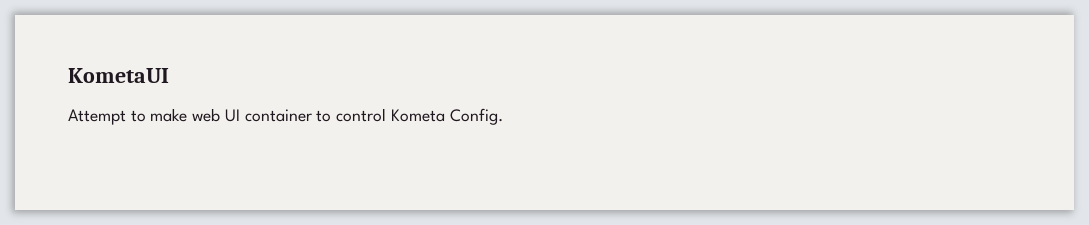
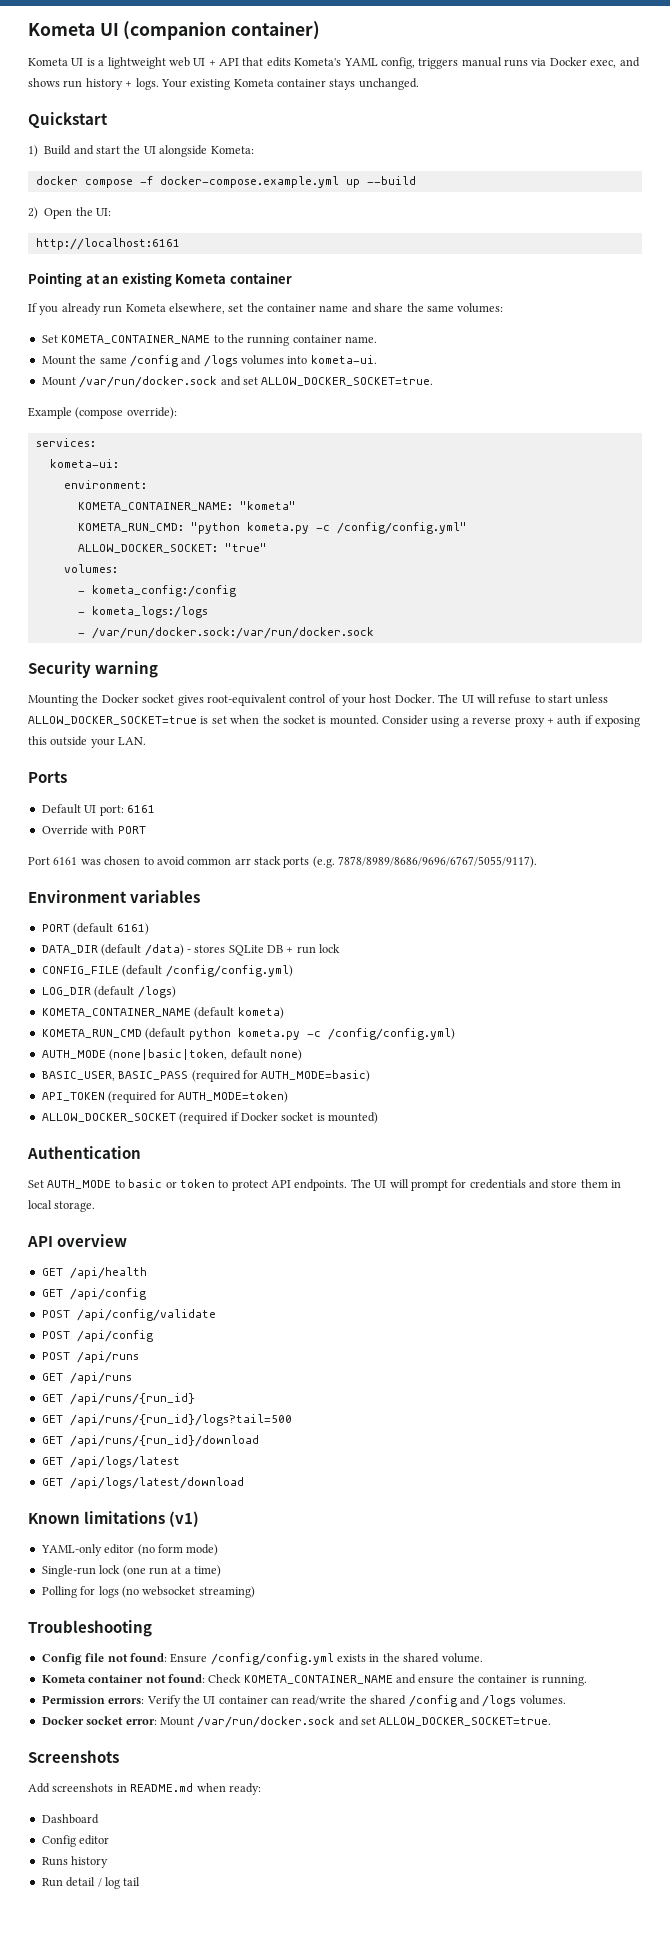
[68,68,169,83] [68,108,503,125] KometaUI // Attempt to make web UI container to control Kometa Config. -> [28,21,321,40] [28,57,640,69] [28,78,419,90] [28,112,108,128] [28,145,254,157] [35,176,416,188] [28,207,111,219] [35,238,180,250] [28,272,292,287] [28,303,504,315] [41,334,377,346] [41,355,377,367] [41,376,434,388] [28,407,177,419] [35,438,96,447] [49,459,119,468] [63,480,147,489] [77,501,296,511] [77,522,467,534] [77,543,267,553] [63,564,118,573] [77,585,236,597] [77,606,208,618] [77,627,374,639] [28,661,159,678] [28,694,609,706] [28,715,640,727] [28,736,147,748] [28,771,67,783] [41,804,155,816] [41,825,146,835] [28,856,538,868] [28,890,201,903] [41,923,149,935] [41,944,341,956] [41,965,293,977] [41,986,176,998] [41,1007,284,1019] [41,1028,455,1040] [41,1049,302,1061] [41,1070,371,1082] [41,1091,288,1103] [41,1112,378,1124] [27,1146,141,1159] [28,1179,622,1191] [28,1200,96,1212] [27,1234,128,1247] [41,1267,147,1279] [41,1288,146,1300] [41,1309,216,1321] [41,1330,153,1342] [41,1351,139,1363] [41,1372,132,1384] [41,1393,195,1405] [41,1414,292,1426] [41,1435,259,1447] [41,1456,180,1468] [41,1477,244,1489] [28,1511,200,1527] [40,1544,219,1556] [41,1565,221,1577] [41,1586,255,1598] [28,1620,152,1637] [41,1653,483,1665] [41,1674,587,1686] [41,1695,566,1707] [41,1716,552,1728] [28,1750,119,1763] [28,1783,261,1795] [41,1814,99,1824] [41,1835,110,1847] [41,1856,109,1868] [41,1877,141,1889] Kometa UI (companion container) // Kometa UI is a lightweight web UI + API that edits Kometa's YAML config, triggers manual runs via Docker exec, and shows run history + logs. Your existing Kometa container stays unchanged. // Quickstart // 1) Build and start the UI alongside Kometa: // docker compose -f docker-compose.example.yml up --build // 2) Open the UI: // http://localhost:6161 // Pointing at an existing Kometa container // If you already run Kometa elsewhere, set the container name and share the same volumes: // Set KOMETA_CONTAINER_NAME to the running container name. // Mount the same /config and /logs volumes into kometa-ui. // Mount /var/run/docker.sock and set ALLOW_DOCKER_SOCKET=true. // Example (compose override): // services: // kometa-ui: // environment: // KOMETA_CONTAINER_NAME: "kometa" // KOMETA_RUN_CMD: "python kometa.py -c /config/config.yml" // ALLOW_DOCKER_SOCKET: "true" // volumes: // - kometa_config:/config // - kometa_logs:/logs // - /var/run/docker.sock:/var/run/docker.sock // Security warning // Mounting the Docker socket gives root-equivalent control of your host Docker. The UI will refuse to start unless ALLOW_DOCKER_SOCKET=true is set when the socket is mounted. Consider using a reverse proxy + auth if exposing this outside your LAN. // Ports // Default UI port: 6161 // Override with PORT // Port 6161 was chosen to avoid common arr stack ports (e.g. 7878/8989/8686/9696/6767/5055/9117). // Environment variables // PORT (default 6161) // DATA_DIR (default /data) - stores SQLite DB + run lock // CONFIG_FILE (default /config/config.yml) // LOG_DIR (default /logs) // KOMETA_CONTAINER_NAME (default kometa) // KOMETA_RUN_CMD (default python kometa.py -c /config/config.yml) // AUTH_MODE (none|basic|token, default none) // BASIC_USER, BASIC_PASS (required for AUTH_MODE=basic) // API_TOKEN (required for AUTH_MODE=token) // ALLOW_DOCKER_SOCKET (required if Docker socket is mounted) // Authentication // Set AUTH_MODE to basic or token to protect API endpoints. The UI will prompt for credentials and store them in local storage. // API overview // GET /api/health // GET /api/config // POST /api/config/validate // POST /api/config // POST /api/runs // GET /api/runs // GET /api/runs/{run_id} // GET /api/runs/{run_id}/logs?tail=500 // GET /api/runs/{run_id}/download // GET /api/logs/latest // GET /api/logs/latest/download // Known limitations (v1) // YAML-only editor (no form mode) // Single-run lock (one run at a time) // Polling for logs (no websocket streaming) // Troubleshooting // Config file not found: Ensure /config/config.yml exists in the shared volume. // Kometa container not found: Check KOMETA_CONTAINER_NAME and ensure the container is running. // Permission errors: Verify the UI container can read/write the shared /config and /logs volumes. // Docker socket error: Mount /var/run/docker.sock and set ALLOW_DOCKER_SOCKET=true. // Screenshots // Add screenshots in README.md when ready: // Dashboard // Config editor // Runs history // Run detail / log tail

